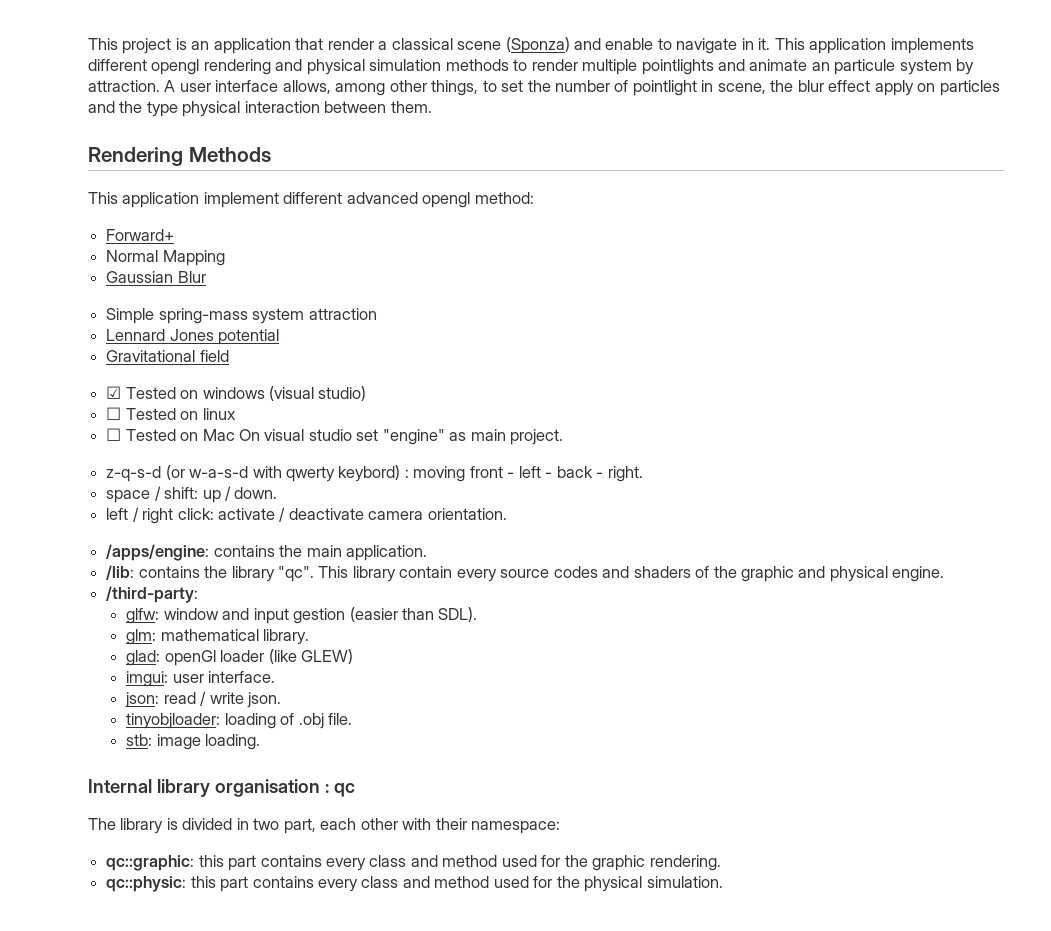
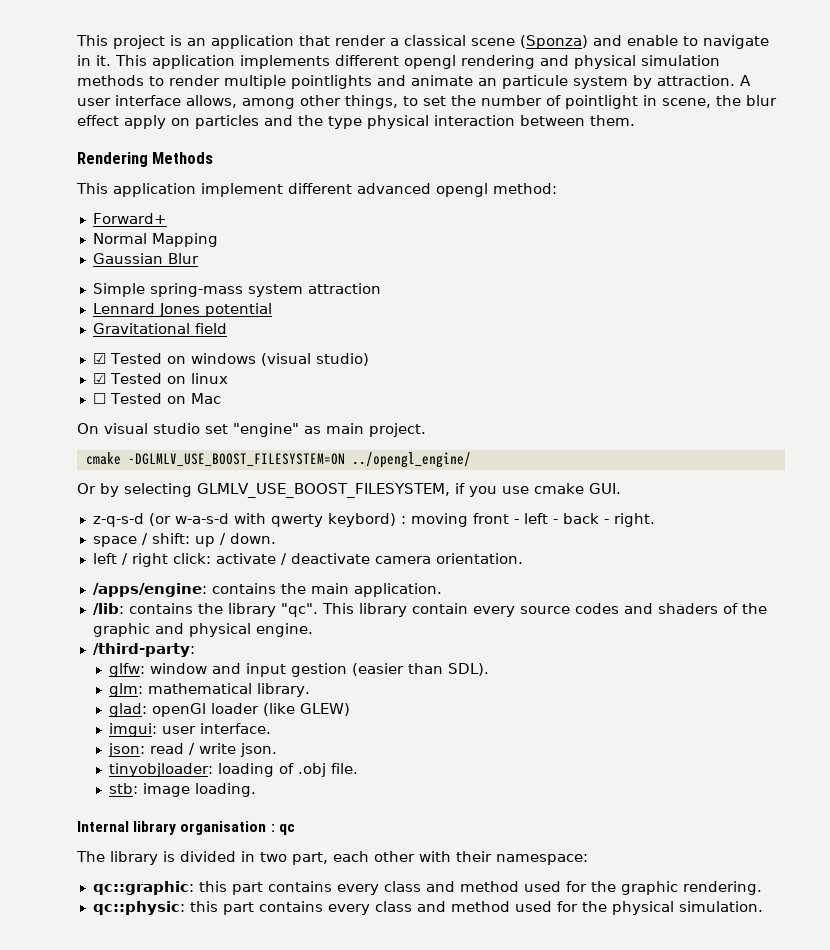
[106,407,122,420] ☐ -> [92,373,106,384] ☑
(235, 435) none -> (221, 398) //
(564, 437) none -> [85,452,471,468] [77,483,621,498] // cmake -DGLMLV_USE_BOOST_FILESYSTEM=ON ../opengl_engine/ // Or by selecting GLMLV_USE_BOOST_FILESYSTEM, if you use cmake GUI.

